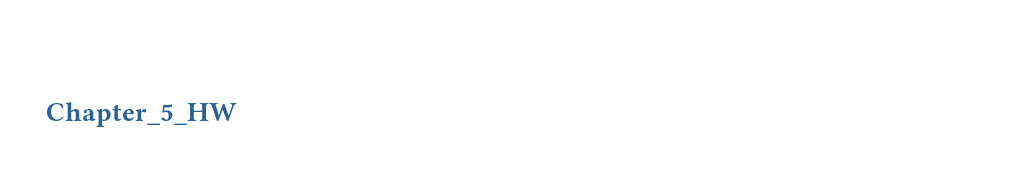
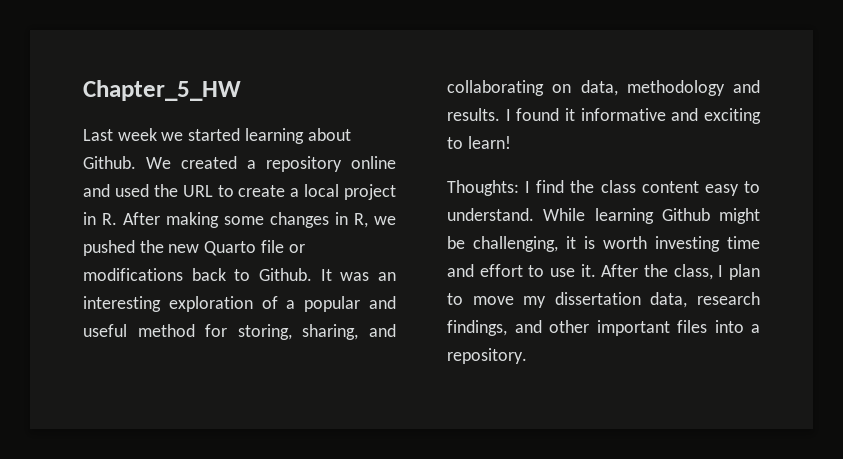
(237, 114) none -> [83,128,351,144] [83,156,396,172] [83,184,396,200] [83,212,396,228] [83,240,305,256] [83,268,396,281] [83,296,397,312] [83,324,396,340] [447,80,760,96] [447,108,761,124] [447,136,511,149] [447,180,760,196] [447,208,760,224] [447,236,760,252] [447,264,760,280] [447,292,760,308] [447,320,760,336] [447,348,527,364] // Last week we started learning about Github. We created a repository online and used the URL to create a local project in R. After making some changes in R, we pushed the new Quarto file or modifications back to Github. It was an interesting exploration of a popular and useful method for storing, sharing, and collaborating on data, methodology and results. I found it informative and exciting to learn! // Thoughts: I find the class content easy to understand. While learning Github might be challenging, it is worth investing time and effort to use it. After the class, I plan to move my dissertation data, research findings, and other important files into a repository.

